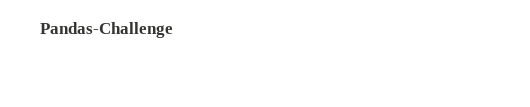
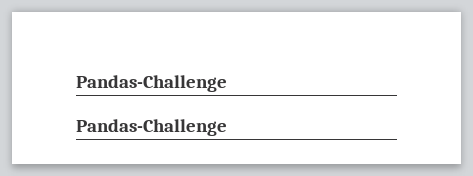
[40,22,173,38] Pandas-Challenge -> [76,75,227,92] [76,119,227,136] Pandas-Challenge // Pandas-Challenge

